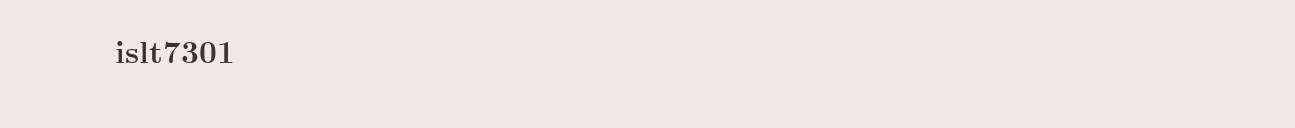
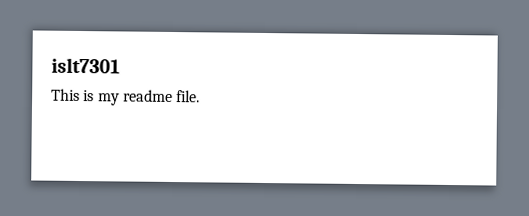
(235, 52) none -> [51,88,201,106] // This is my readme file.

